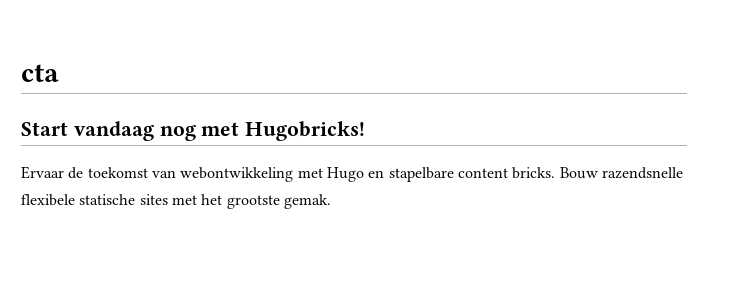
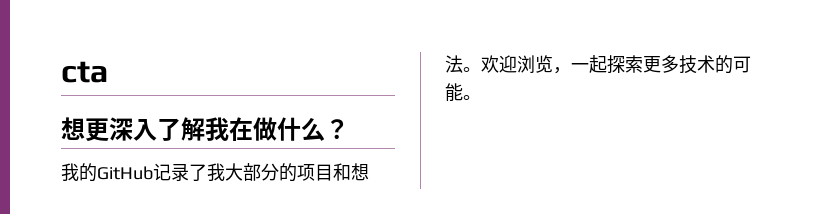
[21,121,366,141] [21,166,683,182] [21,194,331,209] Start vandaag nog met Hugobricks! // Ervaar de toekomst van webontwikkeling met Hugo en stapelbare content bricks. Bouw razendsnelle flexibele statische sites met het grootste gemak. -> [61,117,349,142] [61,163,369,182] [445,55,751,74] [445,83,481,102] 想更深入了解我在做什么？ // 我的GitHub记录了我大部分的项目和想法。欢迎浏览，一起探索更多技术的可能。

